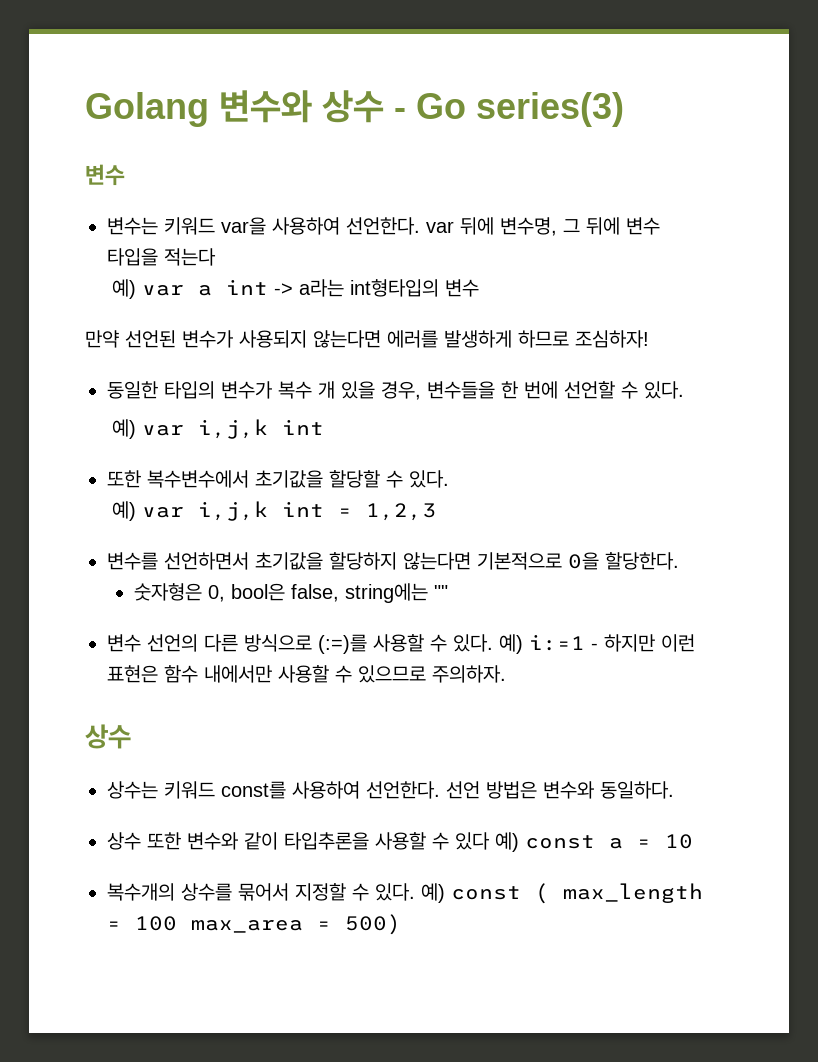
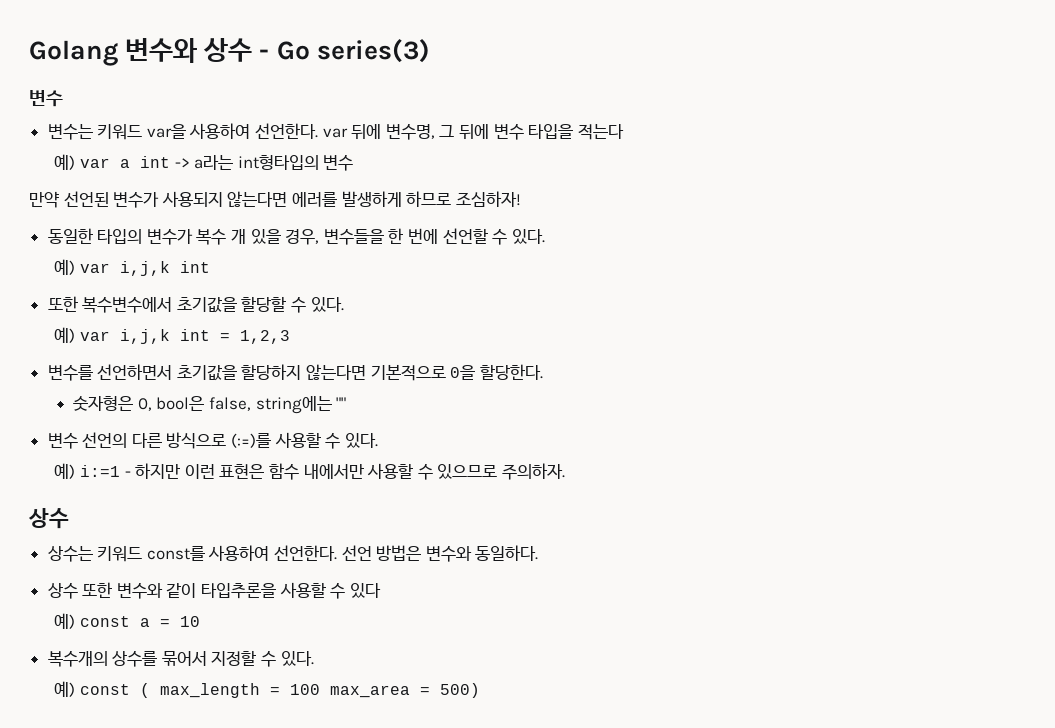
(493, 643) none -> (378, 440) //
(490, 841) none -> (381, 590) //
(415, 892) none -> (314, 658) //

